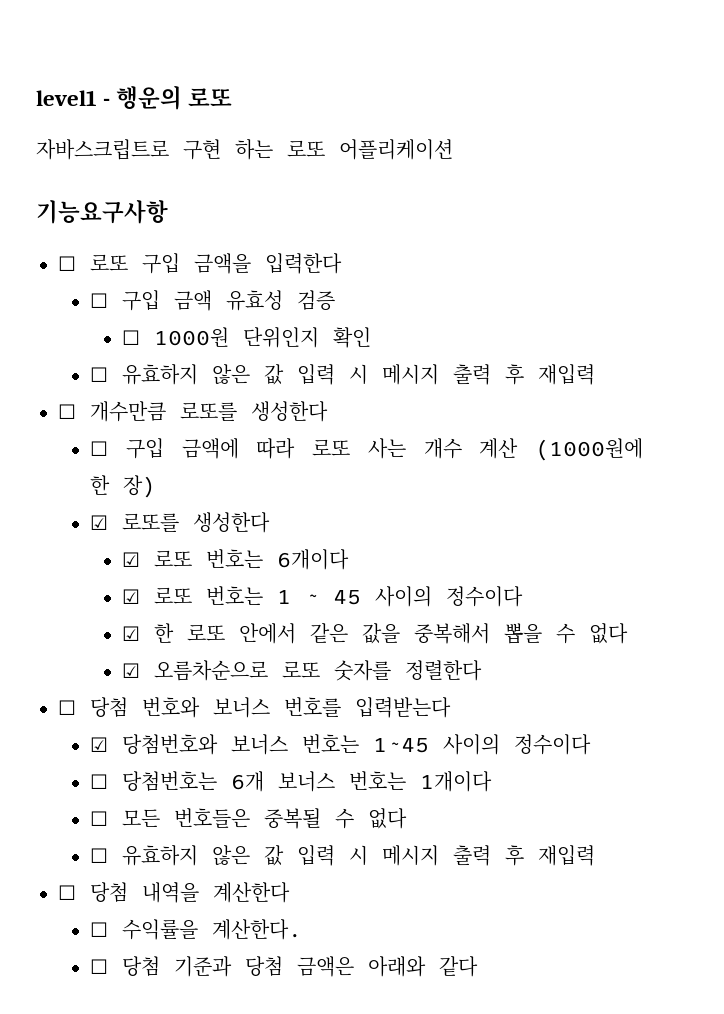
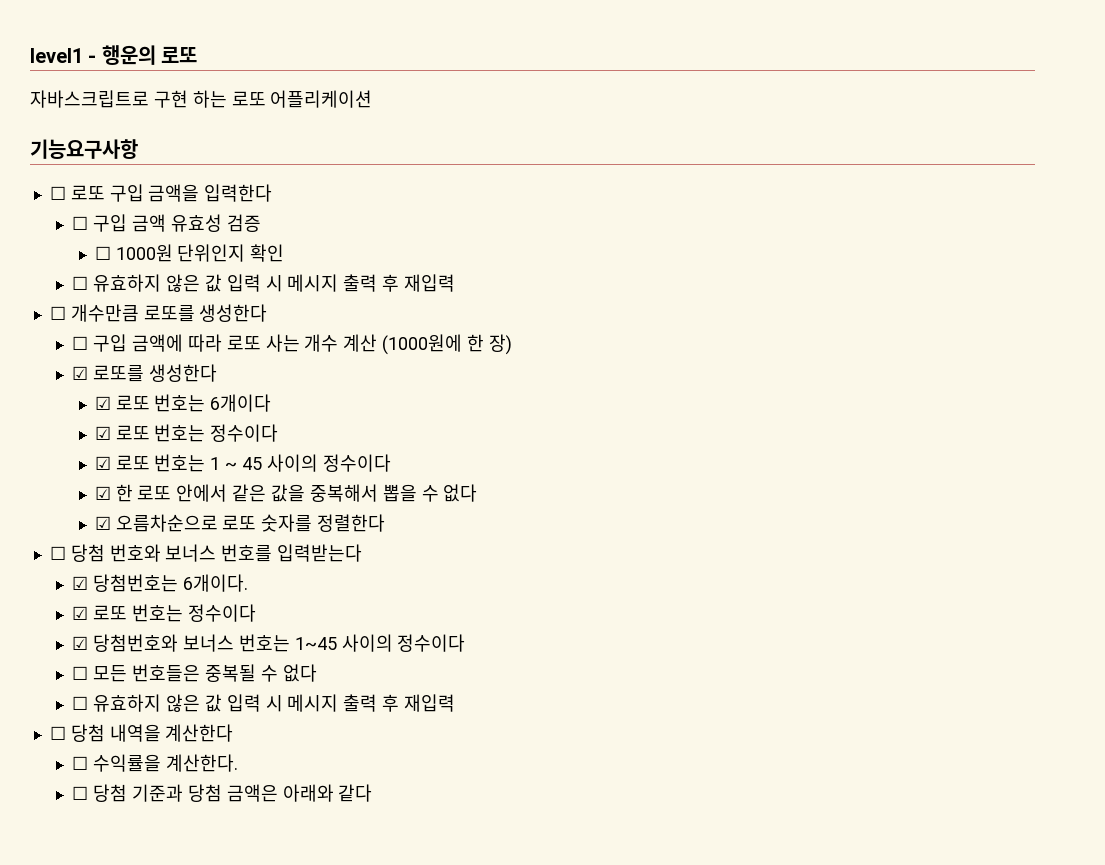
(350, 559) none -> [94,424,279,442] // ☑ 로또 번호는 정수이다
(451, 707) none -> [72,574,248,592] [72,604,256,622] // ☑ 당첨번호는 6개이다. // ☑ 로또 번호는 정수이다
[90,771,493,792] // ☐ 당첨번호는 6개 보너스 번호는 1개이다 -> (466, 643) none

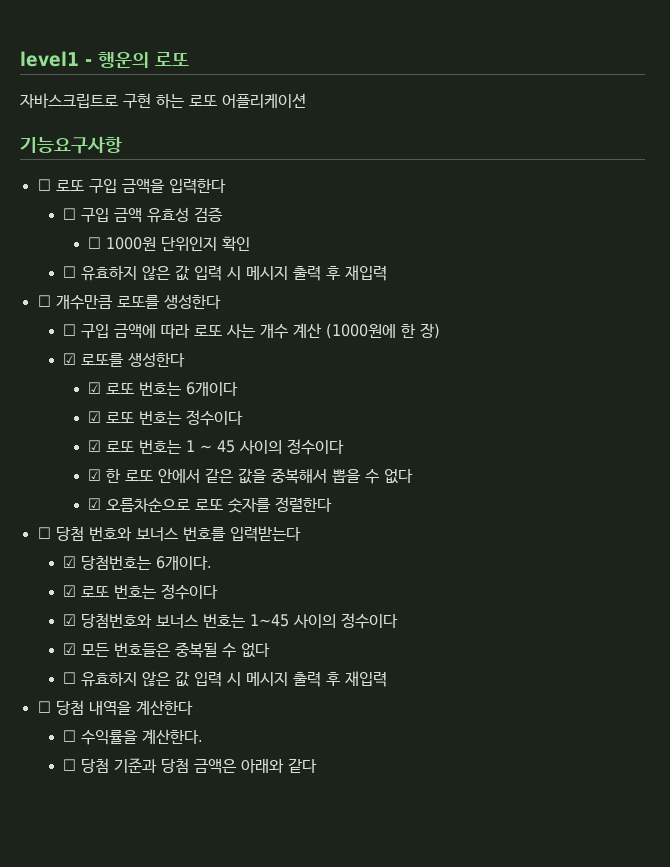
[72,666,89,680] ☐ -> [62,643,76,655] ☑

